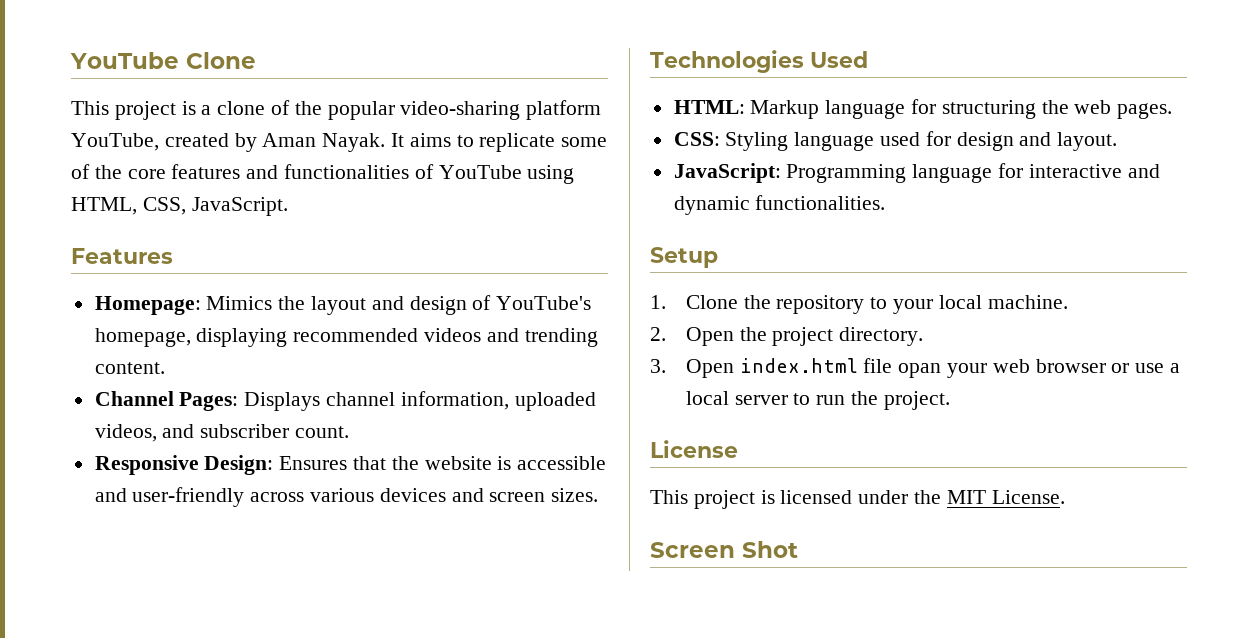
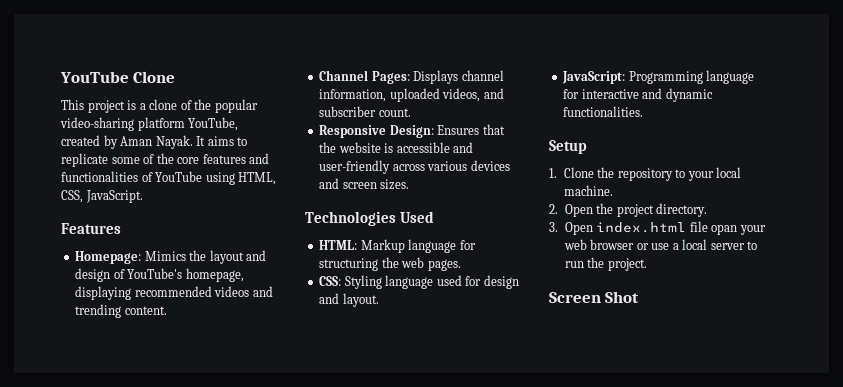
[650,440,738,458] [650,490,1065,509] // License // This project is licensed under the MIT License. -> (647, 264) none

